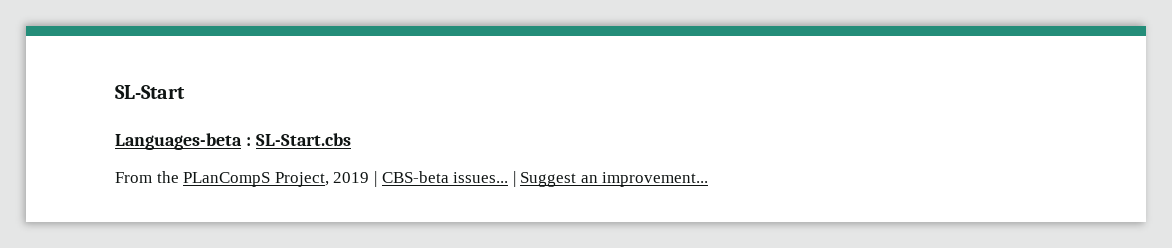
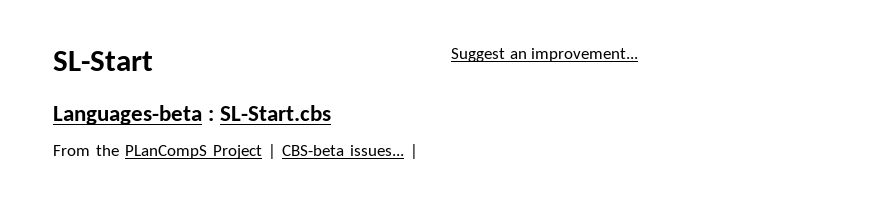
[274,172,370,187] Project, 2019 -> [213,145,262,159] Project

